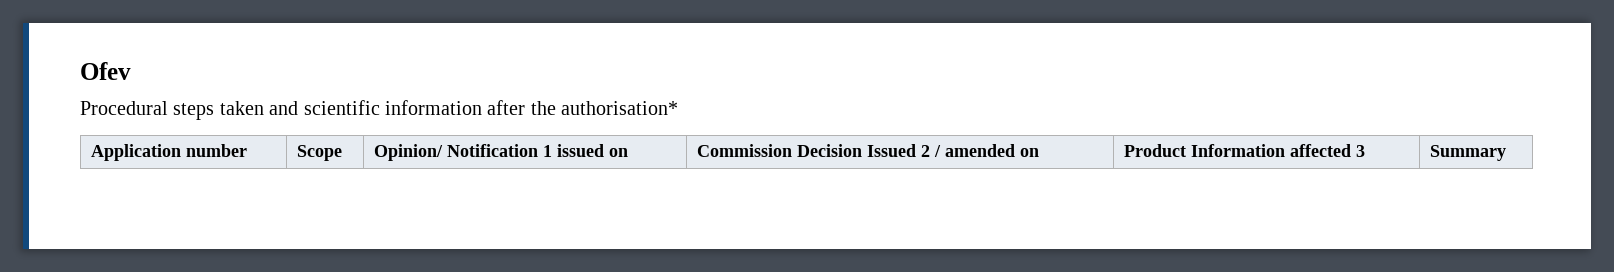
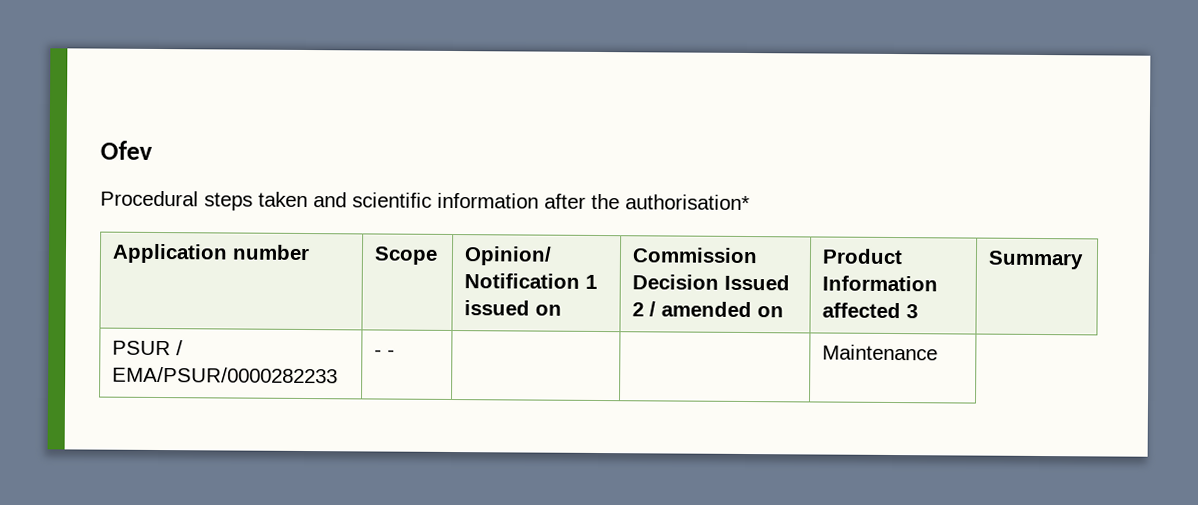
(1506, 153) none -> [112,340,184,356] [112,366,339,384] [374,349,396,357] [822,344,939,361] // PSUR / EMA/PSUR/0000282233 | - - | | | Maintenance

